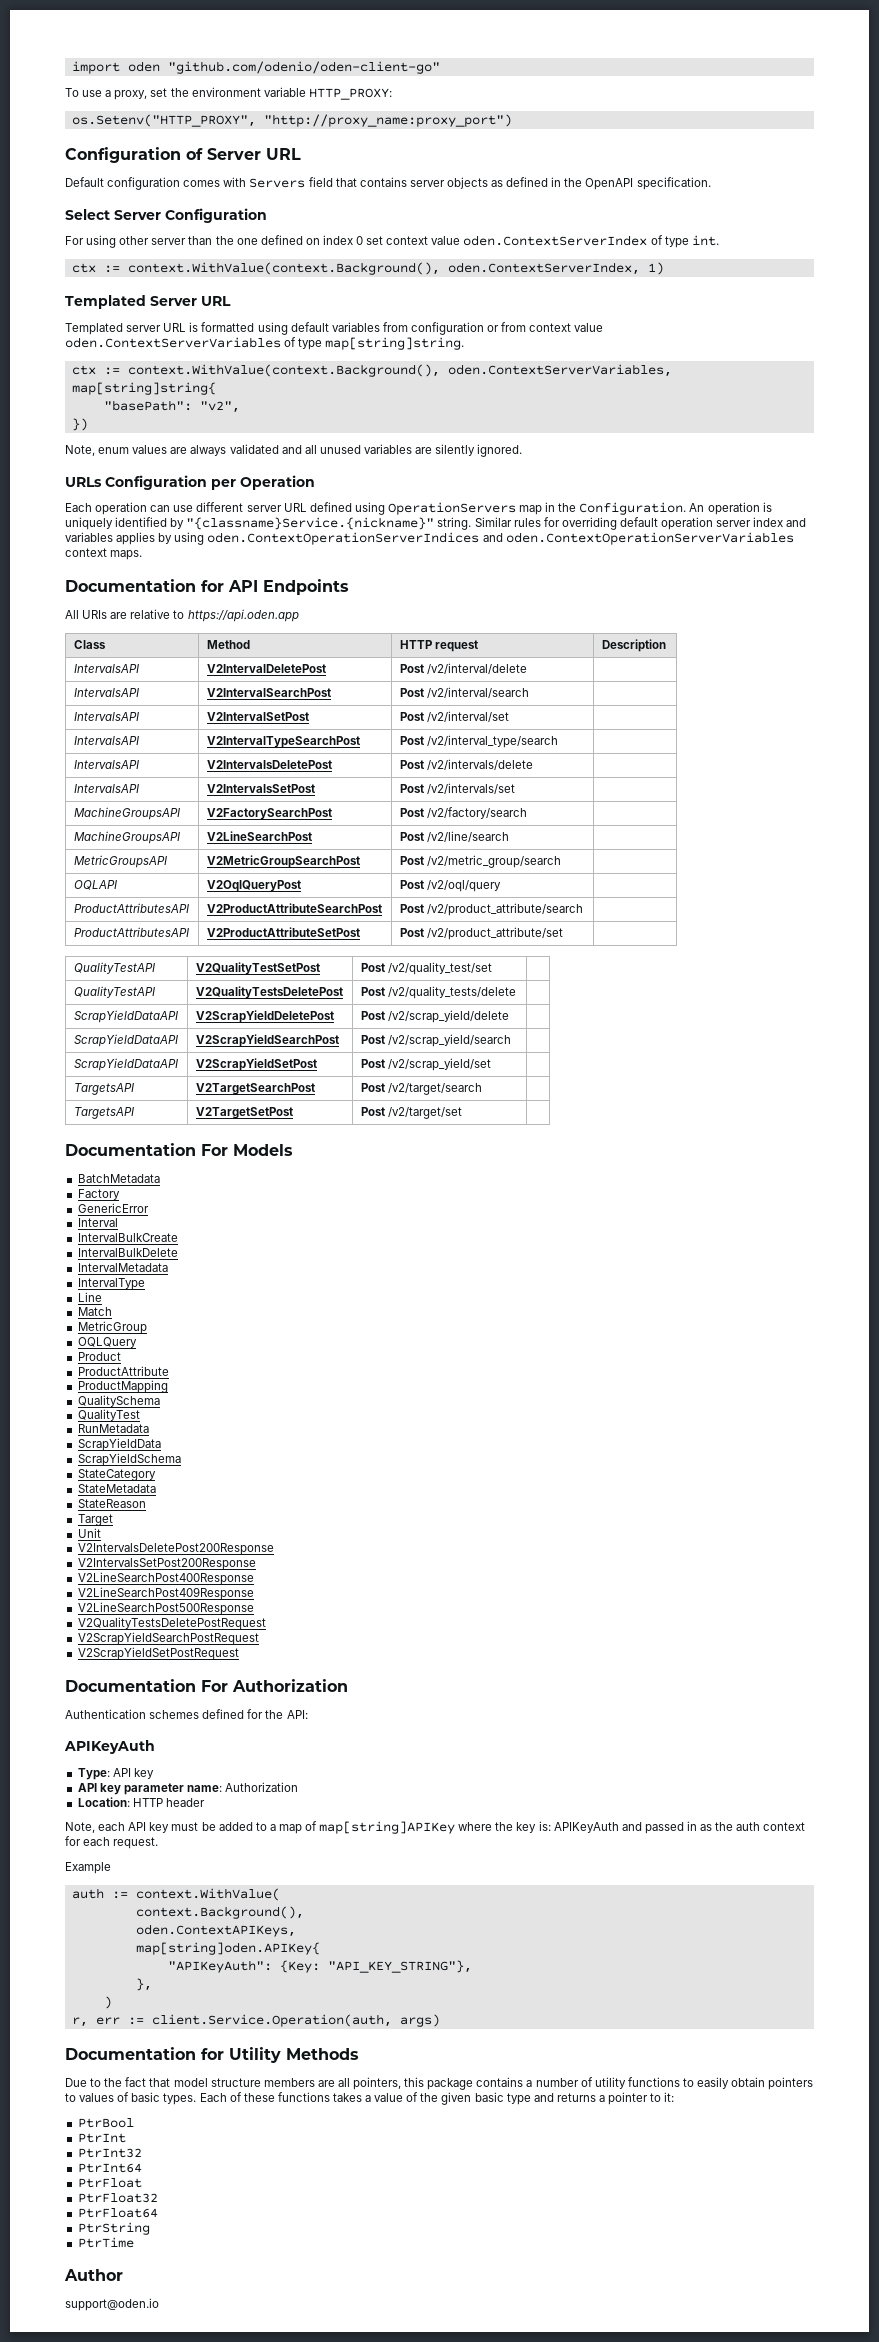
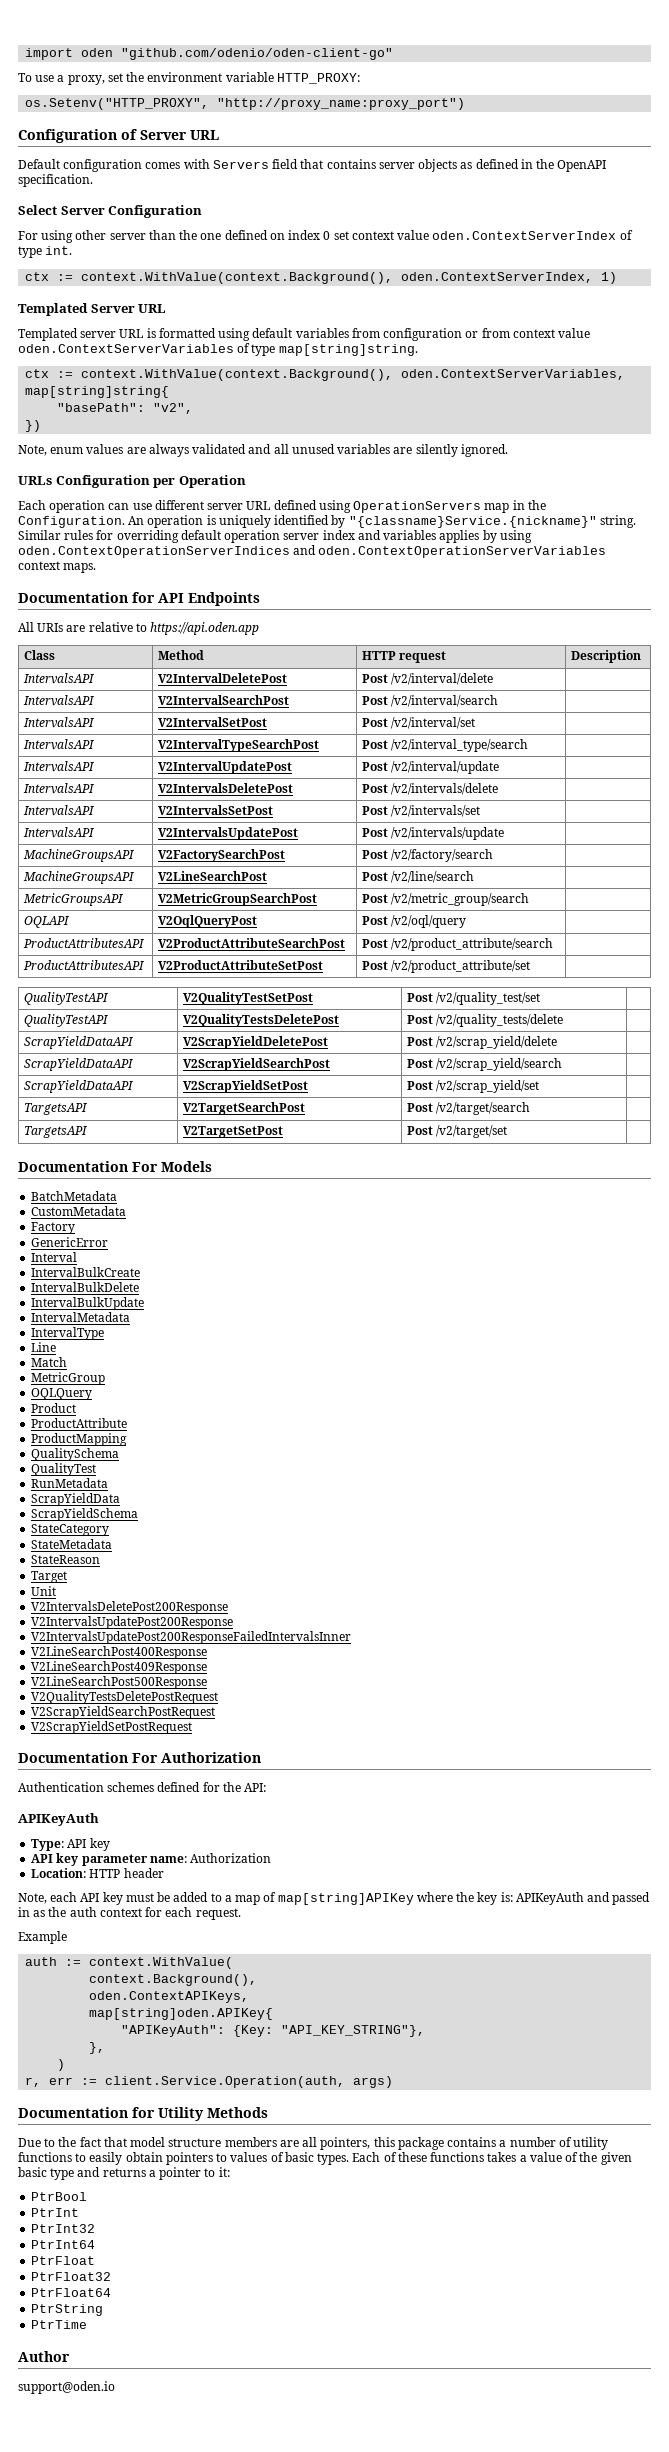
(558, 741) none -> [22,761,95,772] [157,761,292,774] [361,761,499,774] // IntervalsAPI | V2IntervalUpdatePost | Post /v2/interval/update |
(515, 789) none -> [22,827,95,838] [157,827,298,840] [361,827,504,840] // IntervalsAPI | V2IntervalsUpdatePost | Post /v2/intervals/update |
(160, 1178) none -> [31,1206,127,1216] // CustomMetadata
(178, 1252) none -> [31,1297,145,1310] // IntervalBulkUpdate
[77,1558,256,1570] V2IntervalsSetPost200Response -> [31,1616,234,1629] [31,1631,352,1644] V2IntervalsUpdatePost200Response // V2IntervalsUpdatePost200ResponseFailedIntervalsInner

